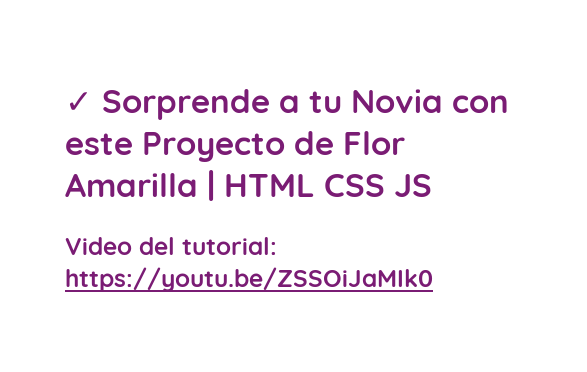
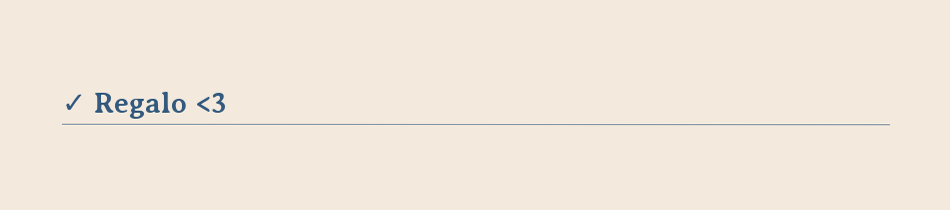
[102,89,509,120] [65,131,405,162] [65,170,432,201] [65,237,277,255] [65,267,433,292] Sorprende a tu Novia con este Proyecto de Flor Amarilla | HTML CSS JS // Video del tutorial: https://youtu.be/ZSSOiJaMIk0 -> [92,91,228,119] Regalo <3

